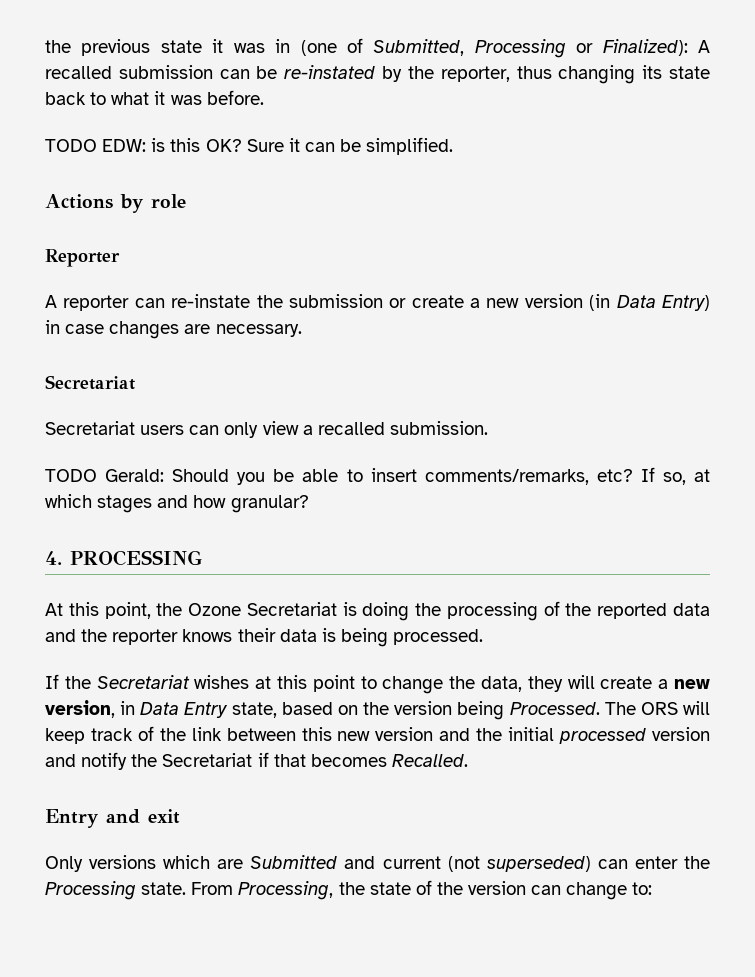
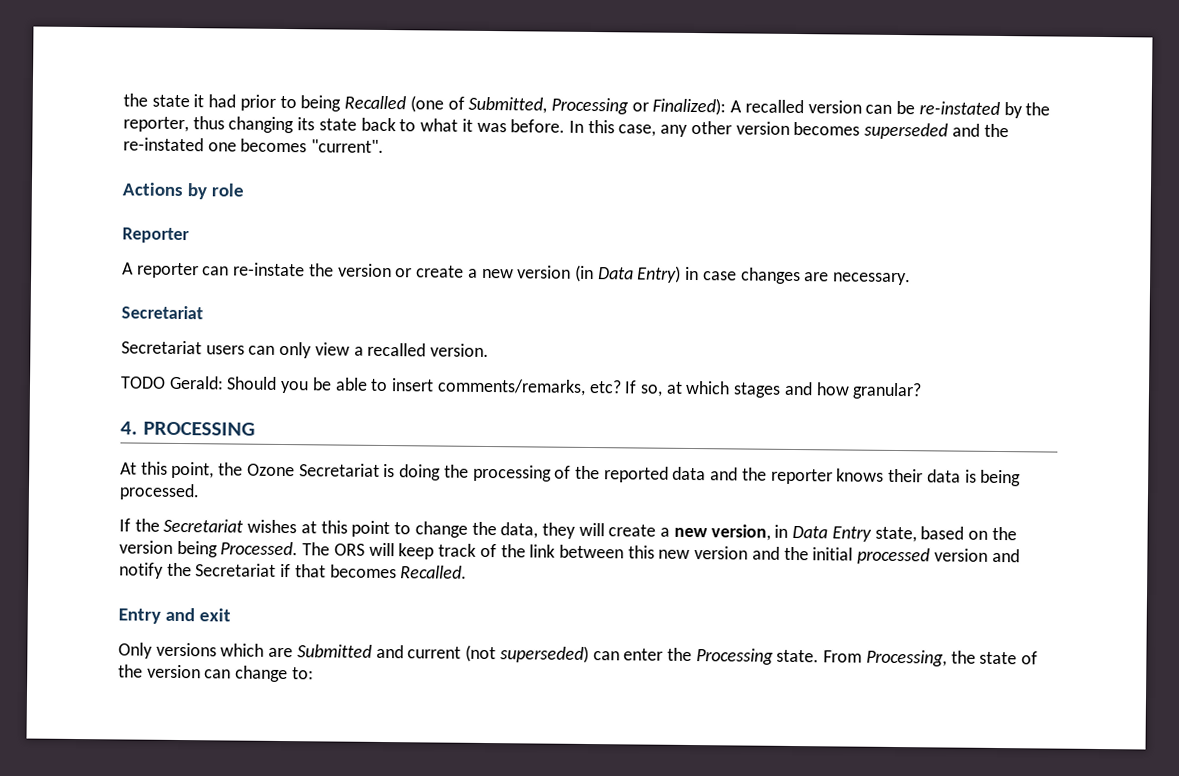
[45,39,151,56] the previous -> [123,93,148,107] the
[233,39,291,53] was in -> [208,94,407,112] had prior to being Recalled
[118,65,213,79] submission -> [807,100,862,114] version
[45,137,454,155] // TODO EDW: is this OK? Sure it can be simplified. -> [568,119,1009,140] [123,137,385,153] In this case, any other version becomes superseded and the re-instated one becomes "current".
[288,294,383,308] submission -> [337,263,392,278] version
[389,421,488,435] submission. -> [430,343,490,358] version.

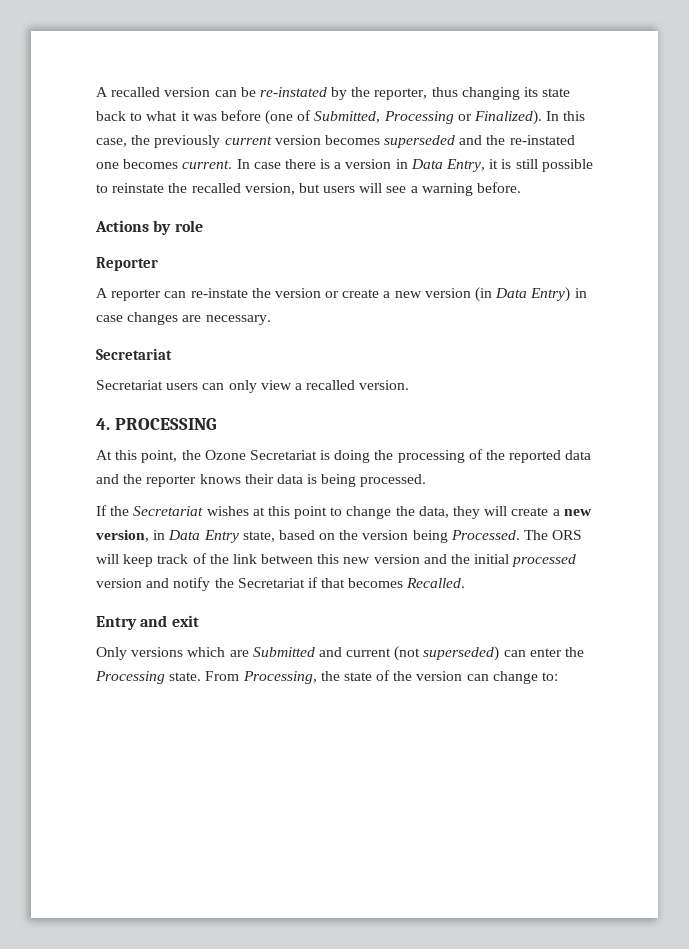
[123,93,727,116] the state it had prior to being Recalled (one of Submitted, Processing or Finalized): -> (96, 92) none
[510,119,732,137] before. In this case, any other -> [220,110,586,125] [96,135,272,148] before (one of Submitted, Processing or Finalized). In this case, the previously current
[311,139,385,153] "current". -> [182,159,593,172] [96,182,522,196] current. In case there is a version in Data Entry, it is still possible to reinstate the recalled version, but users will see a warning before.
[120,375,923,400] // TODO Gerald: Should you be able to insert comments/remarks, etc? If so, at which stages and how granular? -> (410, 385) none

